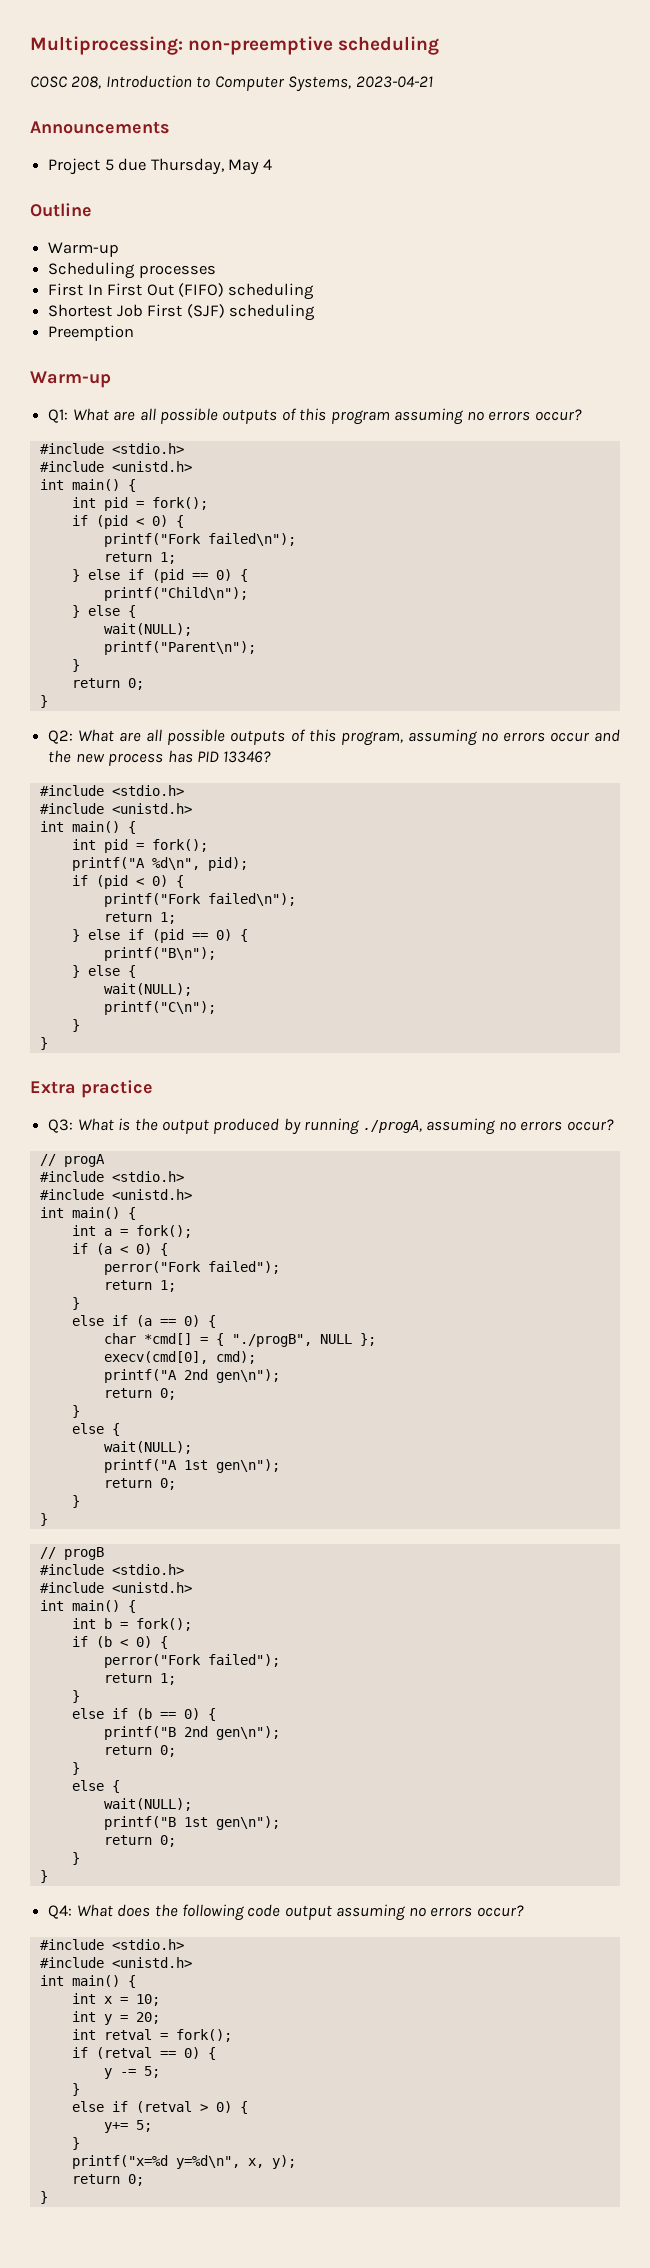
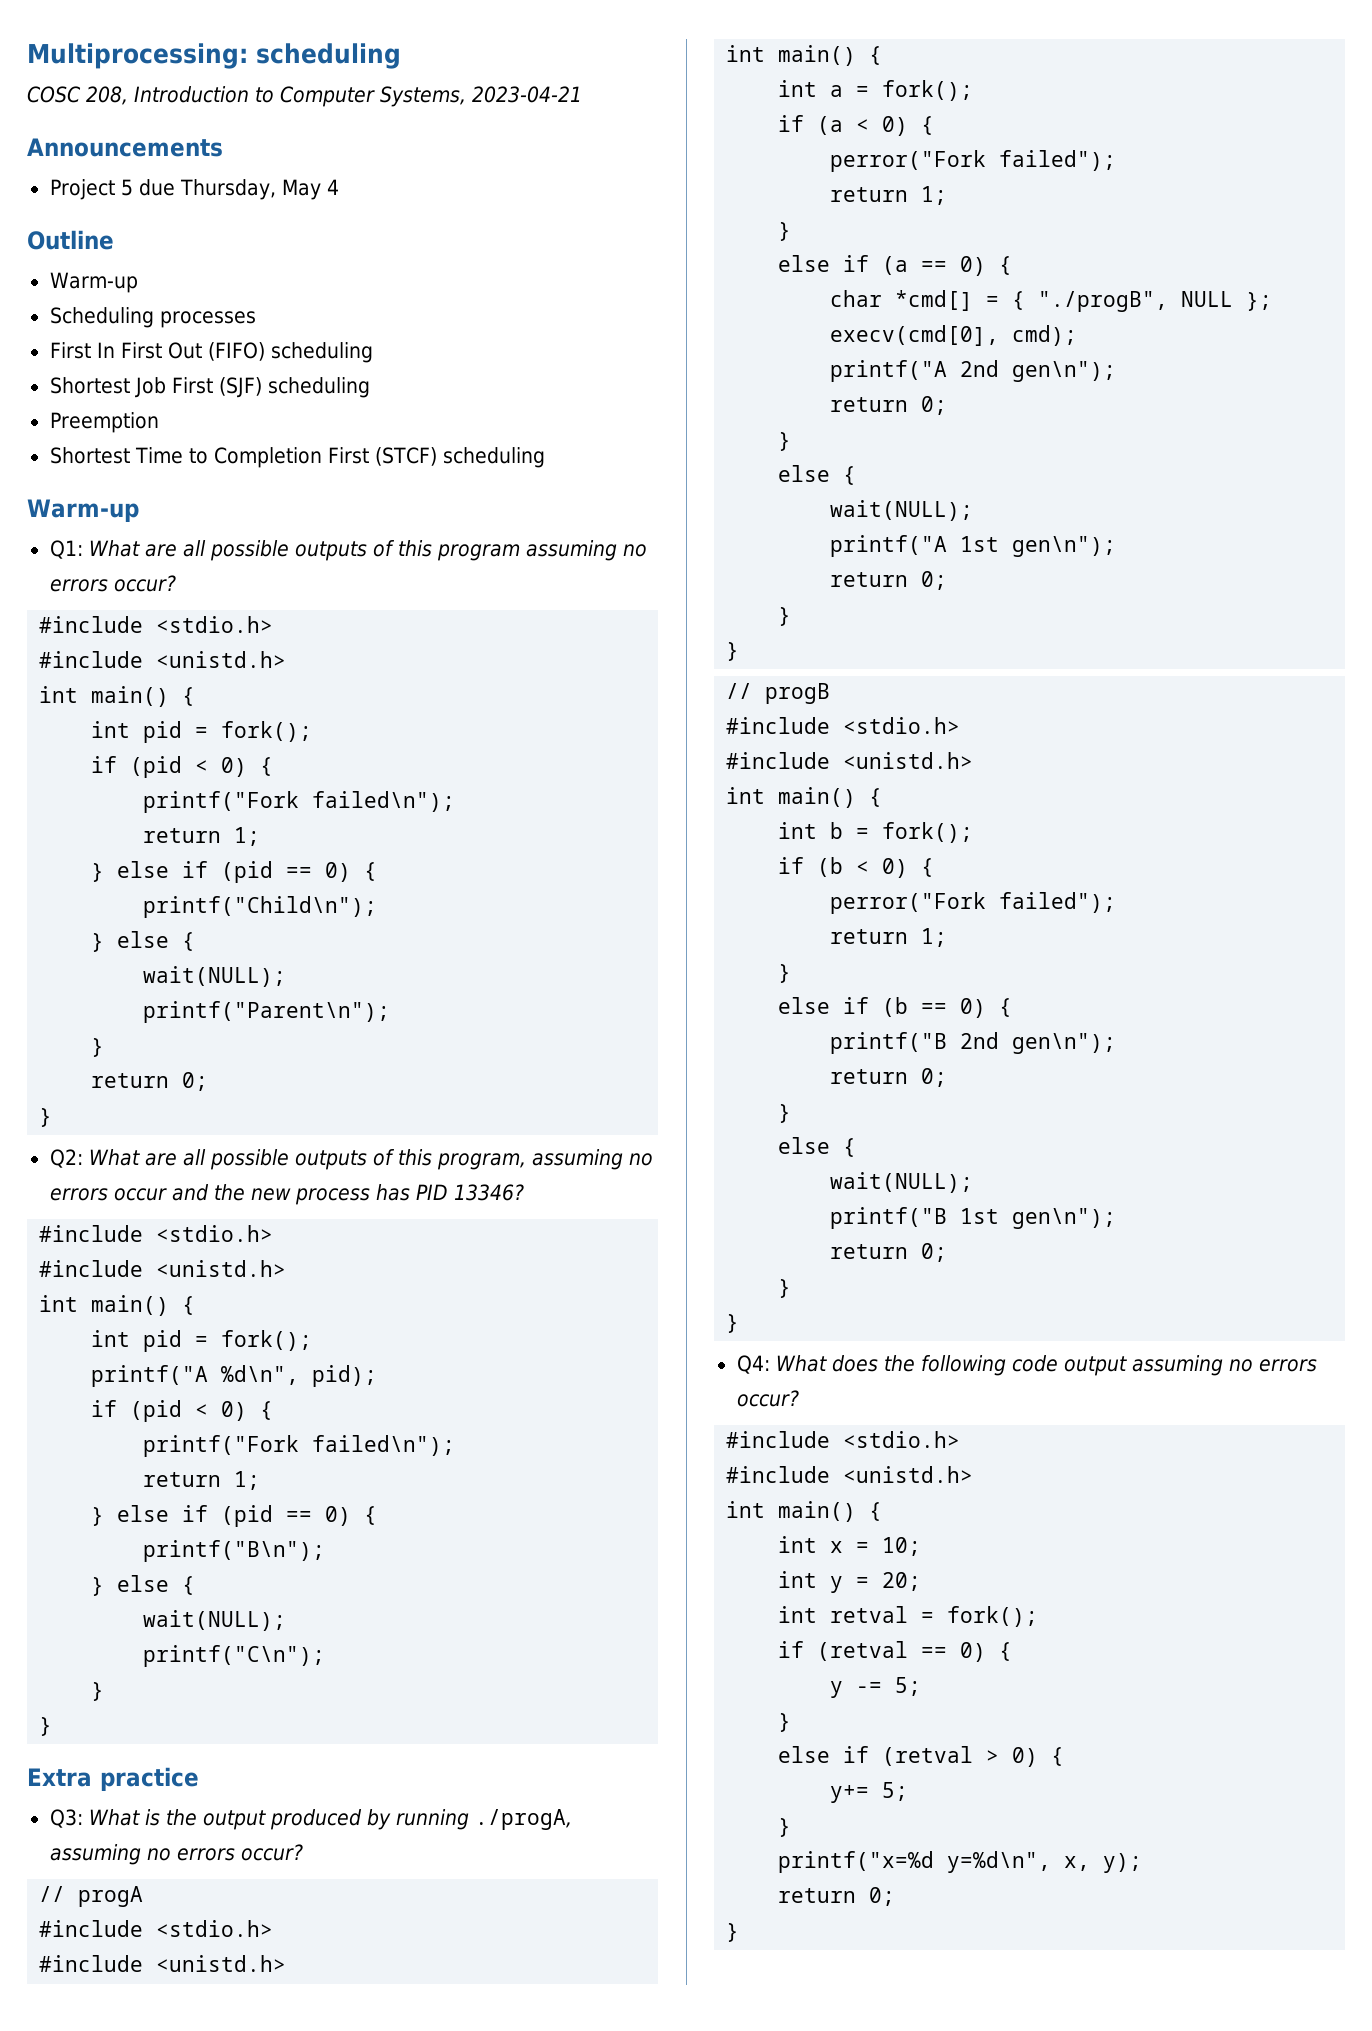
[188,36,334,55] non-preemptive -> (248, 56) none
(135, 333) none -> [49,447,545,468] // Shortest Time to Completion First (STCF) scheduling

